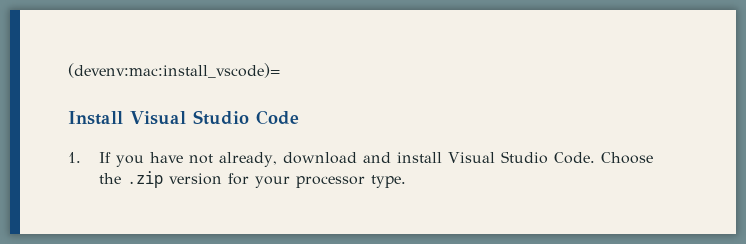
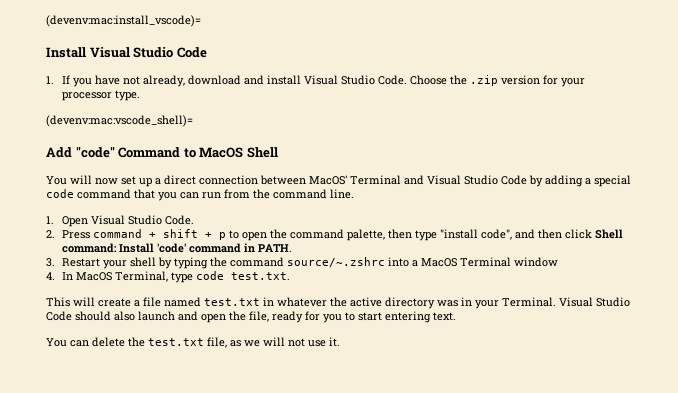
(406, 181) none -> [46,115,193,127] [46,147,278,158] [46,175,631,187] [46,189,354,201] [46,215,194,227] [46,229,623,241] [61,243,292,253] [46,257,558,269] [46,271,290,283] [46,297,630,309] [46,311,456,323] [46,337,340,348] // (devenv:mac:vscode_shell)= // Add "code" Command to MacOS Shell // You will now set up a direct connection between MacOS' Terminal and Visual Studio Code by adding a special code command that you can run from the command line. // 1. Open Visual Studio Code. // 2. Press command + shift + p to open the command palette, then type "install code", and then click Shell command: Install 'code' command in PATH. // 3. Restart your shell by typing the command source/~.zshrc into a MacOS Terminal window // 4. In MacOS Terminal, type code test.txt. // This will create a file named test.txt in whatever the active directory was in your Terminal. Visual Studio Code should also launch and open the file, ready for you to start entering text. // You can delete the test.txt file, as we will not use it.

